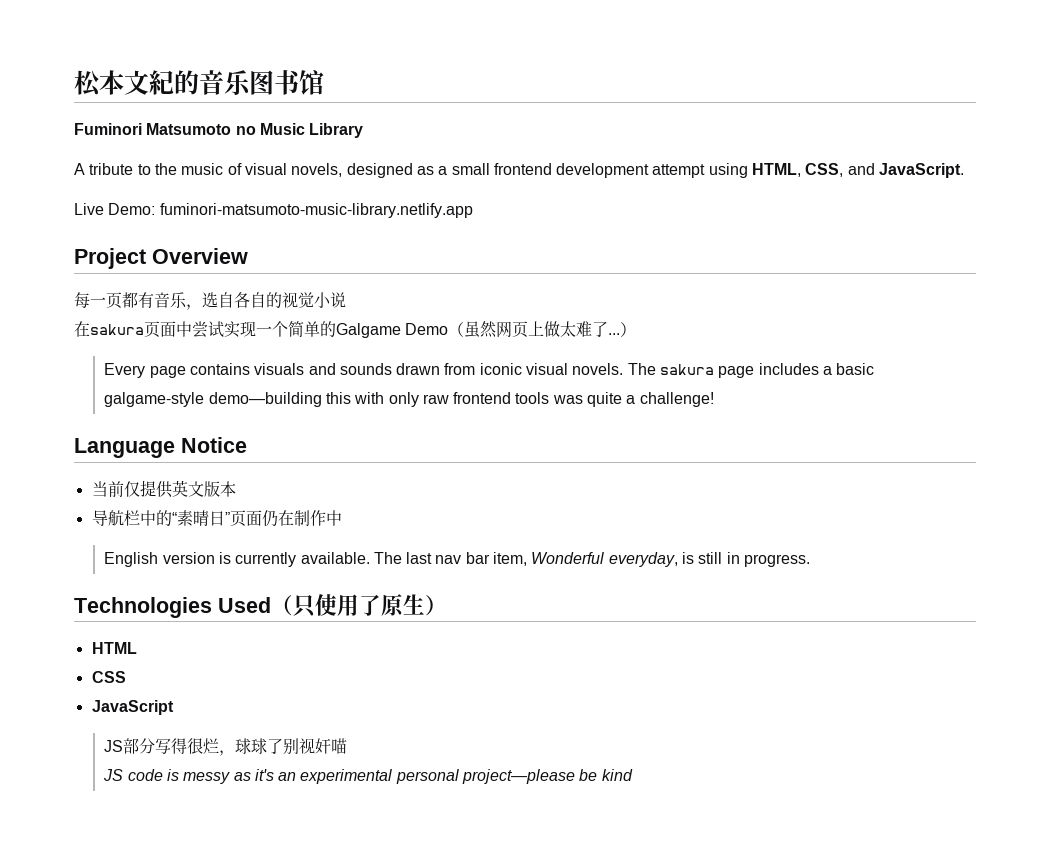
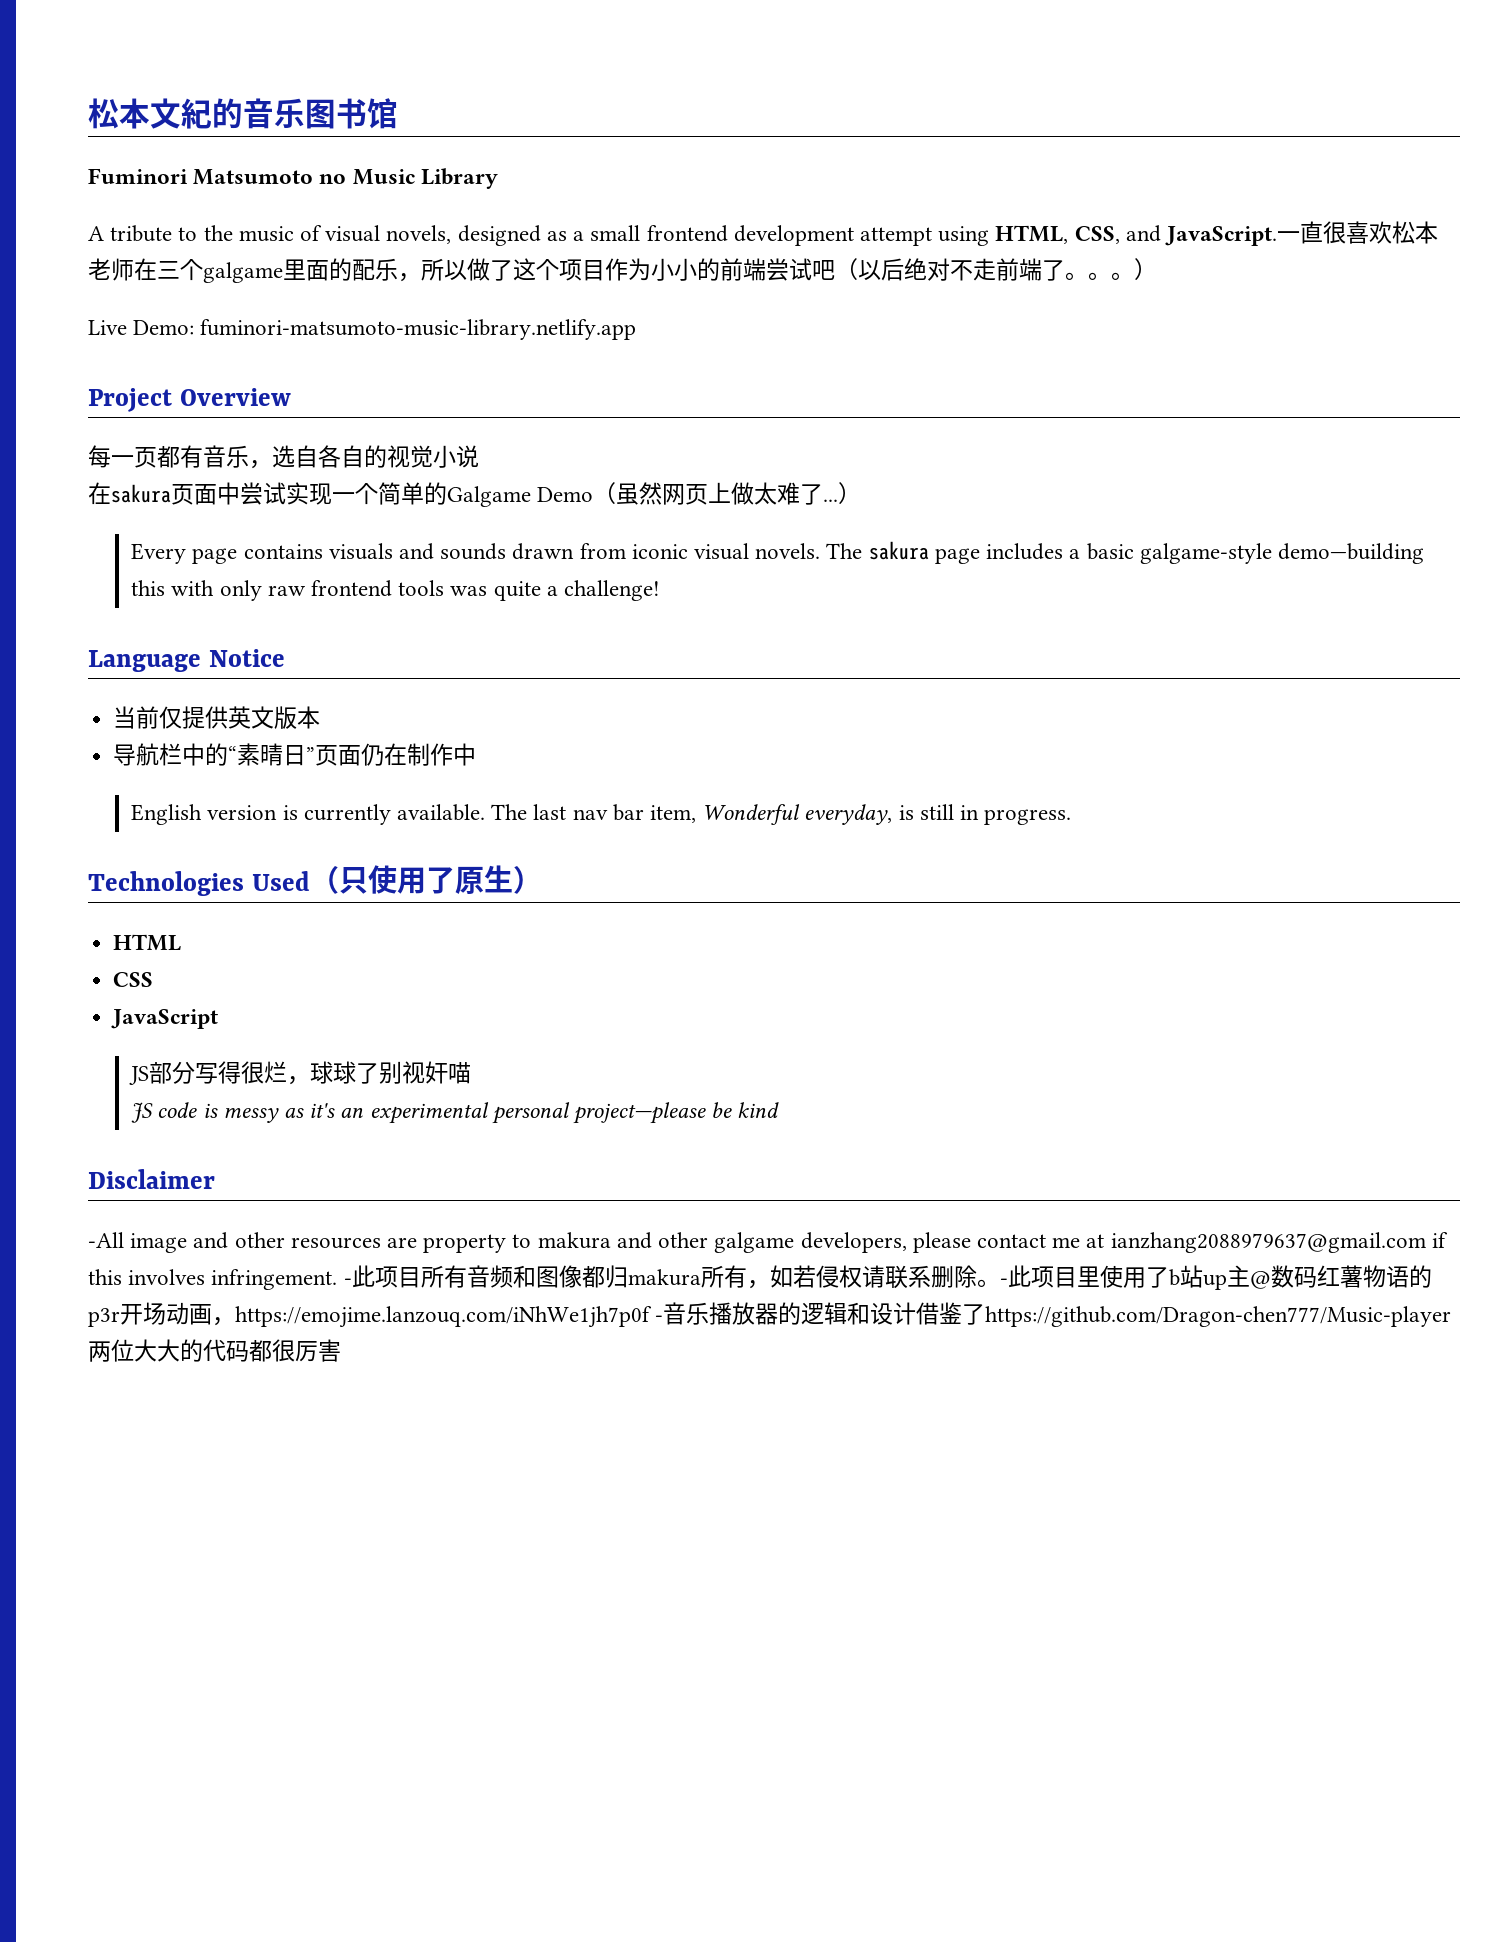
(965, 170) none -> [1276,221,1438,244] [88,258,1157,283] 一直很喜欢松本老师在三个galgame里面的配乐，所以做了这个项目作为小小的前端尝试吧（以后绝对不走前端了。。。）
(633, 775) none -> [88,1169,215,1189] [88,1232,1448,1253] [88,1265,1432,1290] [88,1302,1452,1328] [88,1339,341,1362] // Disclaimer // -All image and other resources are property to makura and other galgame developers, please contact me at ianzhang2088979637@gmail.com if this involves infringement. -此项目所有音频和图像都归makura所有，如若侵权请联系删除。-此项目里使用了b站up主@数码红薯物语的p3r开场动画，https://emojime.lanzouq.com/iNhWe1jh7p0f -音乐播放器的逻辑和设计借鉴了https://github.com/Dragon-chen777/Music-player两位大大的代码都很厉害

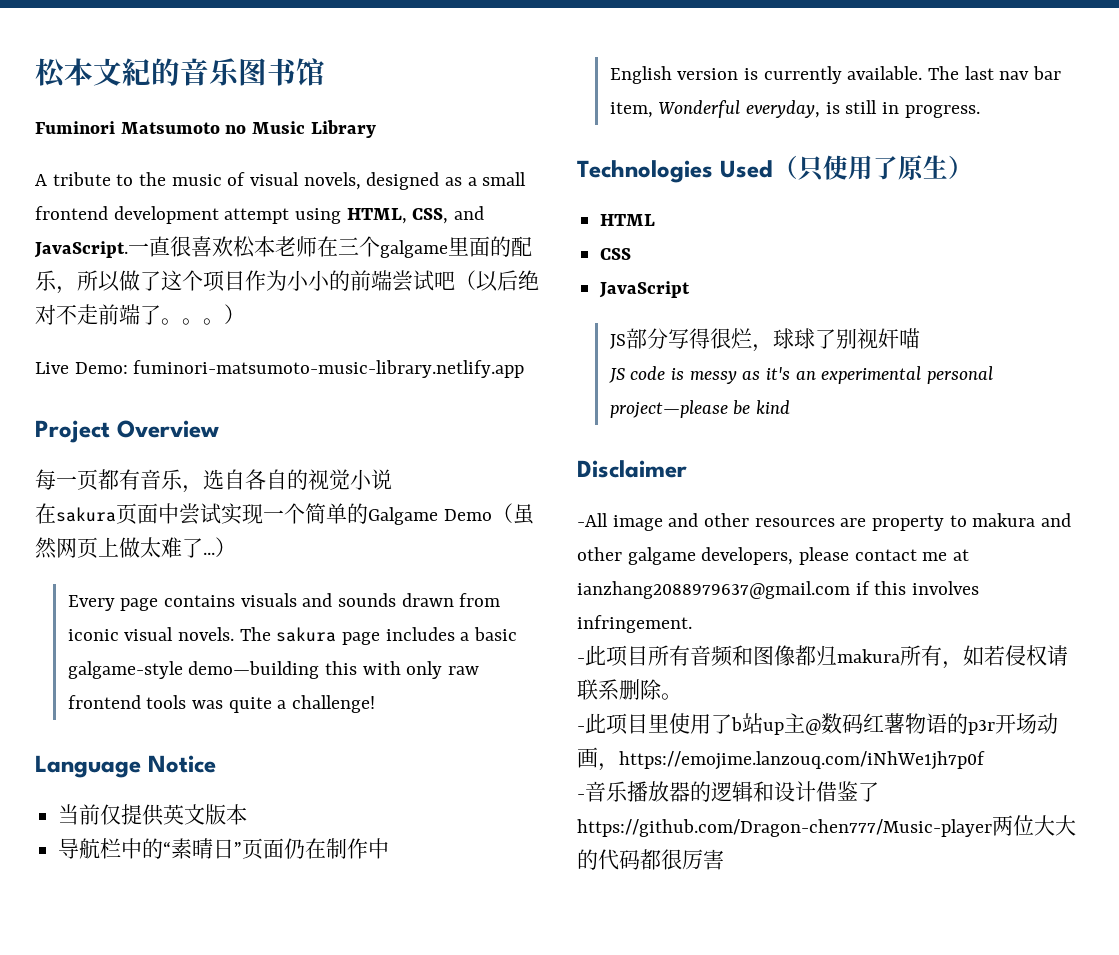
(338, 1279) none -> (692, 624) //
(1000, 1283) none -> (682, 696) //
(652, 1317) none -> (985, 760) //

